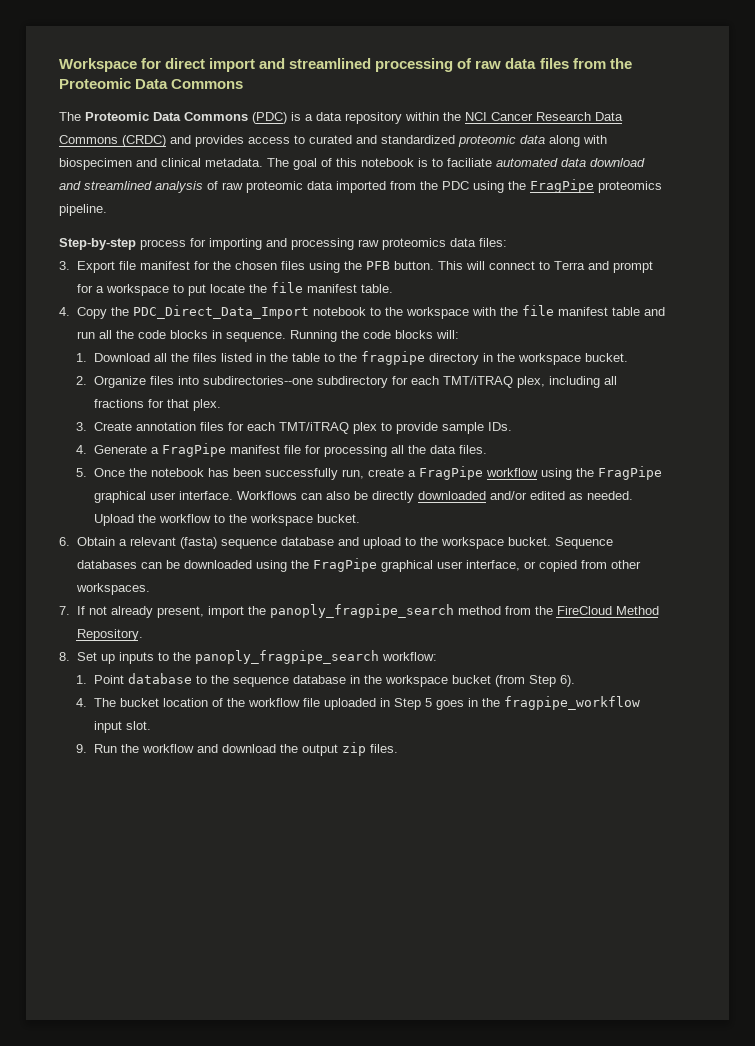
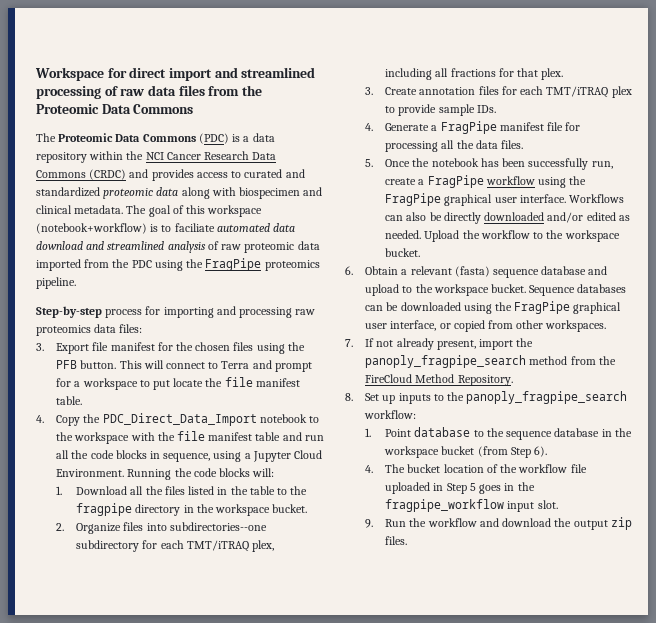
[361,158,414,167] notebook -> [207,205,263,217] [36,223,147,234] workspace (notebook+workflow)
[225,332,286,342] sequence. -> [163,450,323,462] [56,469,125,477] sequence, using a Jupyter Cloud Environment.

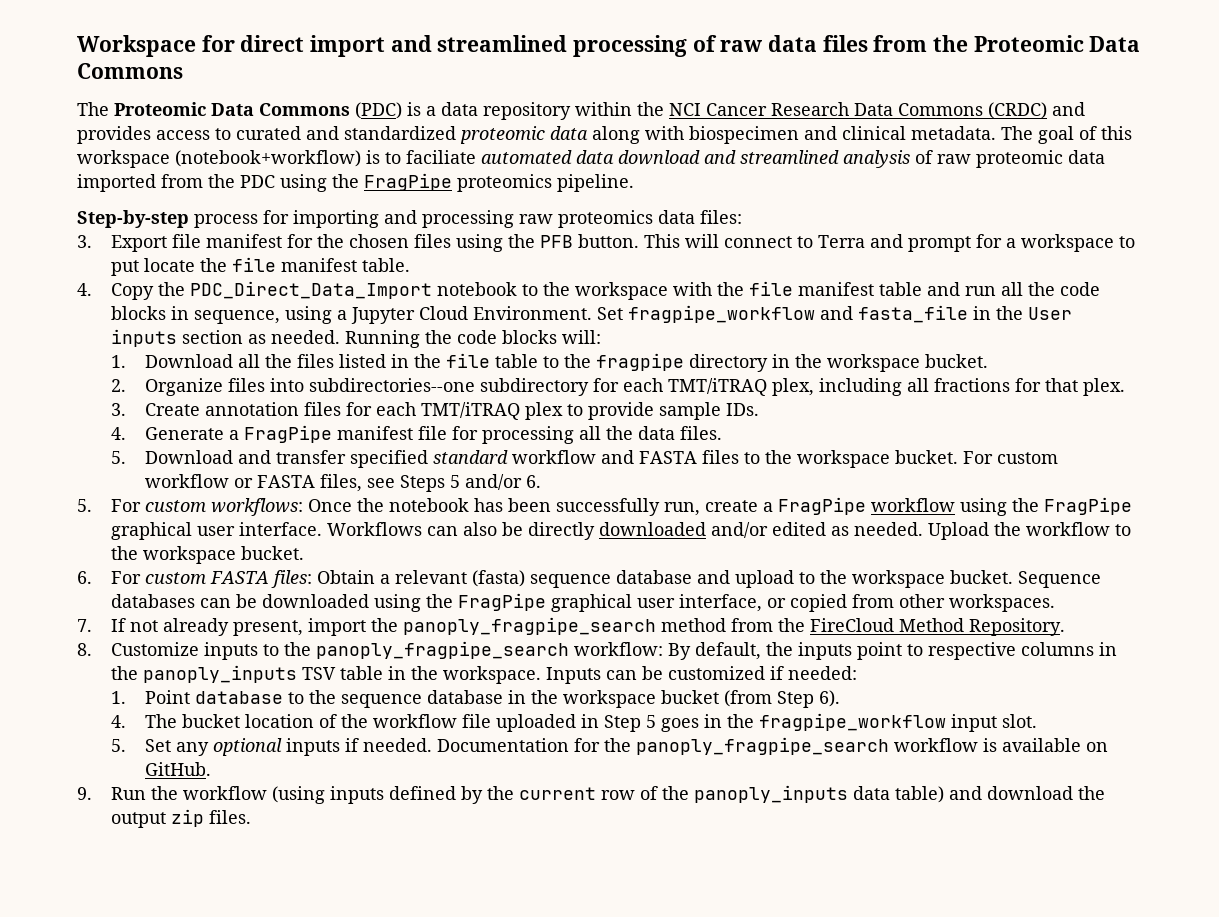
(125, 473) none -> [596,305,1072,323] [110,329,340,347] Set fragpipe_workflow and fasta_file in the User inputs section as needed.
(248, 490) none -> [445,353,490,368] file
(374, 163) none -> [144,450,1058,468] [144,474,541,492] [77,498,303,516] Download and transfer specified standard workflow and FASTA files to the workspace bucket. For custom workflow or FASTA files, see Steps 5 and/or 6. // 5. For custom workflows:
(353, 270) none -> [110,570,312,588] For custom FASTA files:
[365,393,396,404] Set up -> [110,642,199,656] Customize
(417, 414) none -> [667,642,1117,660] [110,665,857,684] By default, the inputs point to respective columns in the panoply_inputs TSV table in the workspace. Inputs can be customized if needed:
[365,518,477,528] 9. Run the workflow -> [110,737,1108,756] [144,762,211,776] [77,785,944,804] 5. Set any optional inputs if needed. Documentation for the panoply_fragpipe_search workflow is available on GitHub. // 9. Run the workflow (using inputs defined by the current row of the panoply_inputs data table)

